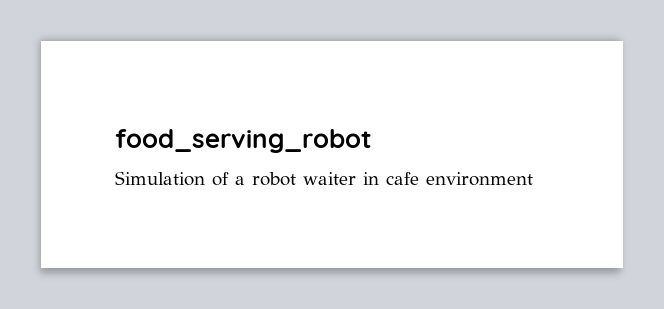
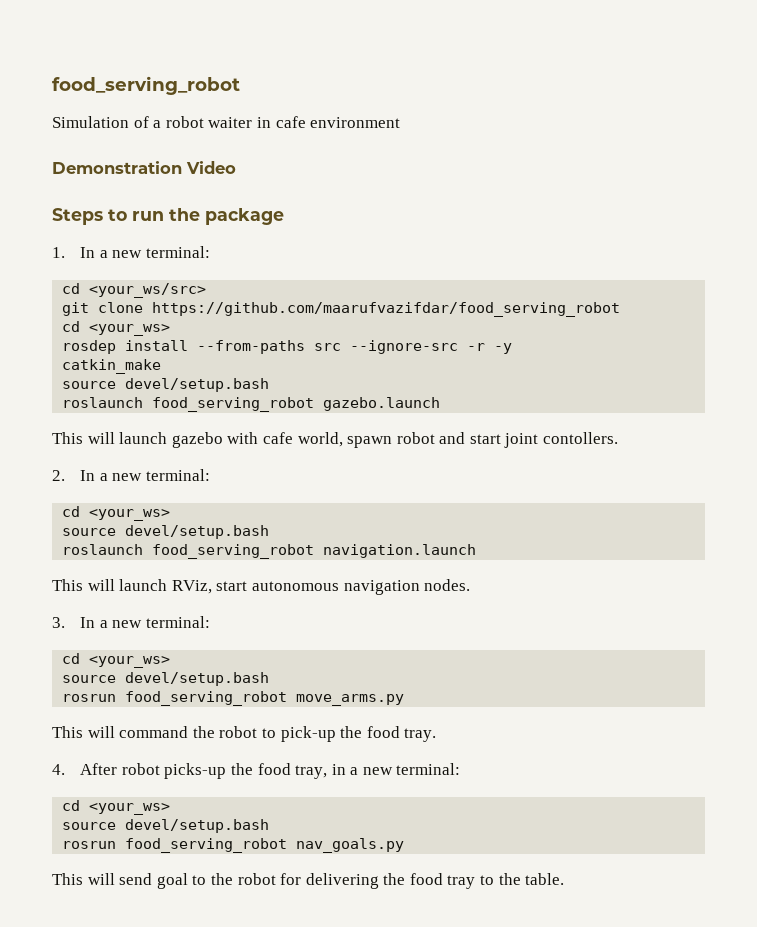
(533, 179) none -> [52,161,236,174] [52,208,284,225] [52,246,210,258] [62,283,207,298] [62,302,621,317] [62,321,171,336] [62,340,513,354] [62,359,162,374] [62,378,270,392] [62,397,441,412] [52,432,619,448] [52,469,210,481] [62,506,171,521] [62,525,270,539] [62,544,477,559] [52,579,471,595] [52,616,210,628] [62,653,171,668] [62,672,270,686] [62,691,405,706] [52,726,437,742] [52,763,461,779] [62,800,171,815] [62,819,270,833] [62,838,405,853] [52,873,565,889] // Demonstration Video // Steps to run the package // 1. In a new terminal: // cd <your_ws/src> // git clone https://github.com/maarufvazifdar/food_serving_robot // cd <your_ws> // rosdep install --from-paths src --ignore-src -r -y // catkin_make // source devel/setup.bash // roslaunch food_serving_robot gazebo.launch // This will launch gazebo with cafe world, spawn robot and start joint contollers. // 2. In a new terminal: // cd <your_ws> // source devel/setup.bash // roslaunch food_serving_robot navigation.launch // This will launch RViz, start autonomous navigation nodes. // 3. In a new terminal: // cd <your_ws> // source devel/setup.bash // rosrun food_serving_robot move_arms.py // This will command the robot to pick-up the food tray. // 4. After robot picks-up the food tray, in a new terminal: // cd <your_ws> // source devel/setup.bash // rosrun food_serving_robot nav_goals.py // This will send goal to the robot for delivering the food tray to the table.

